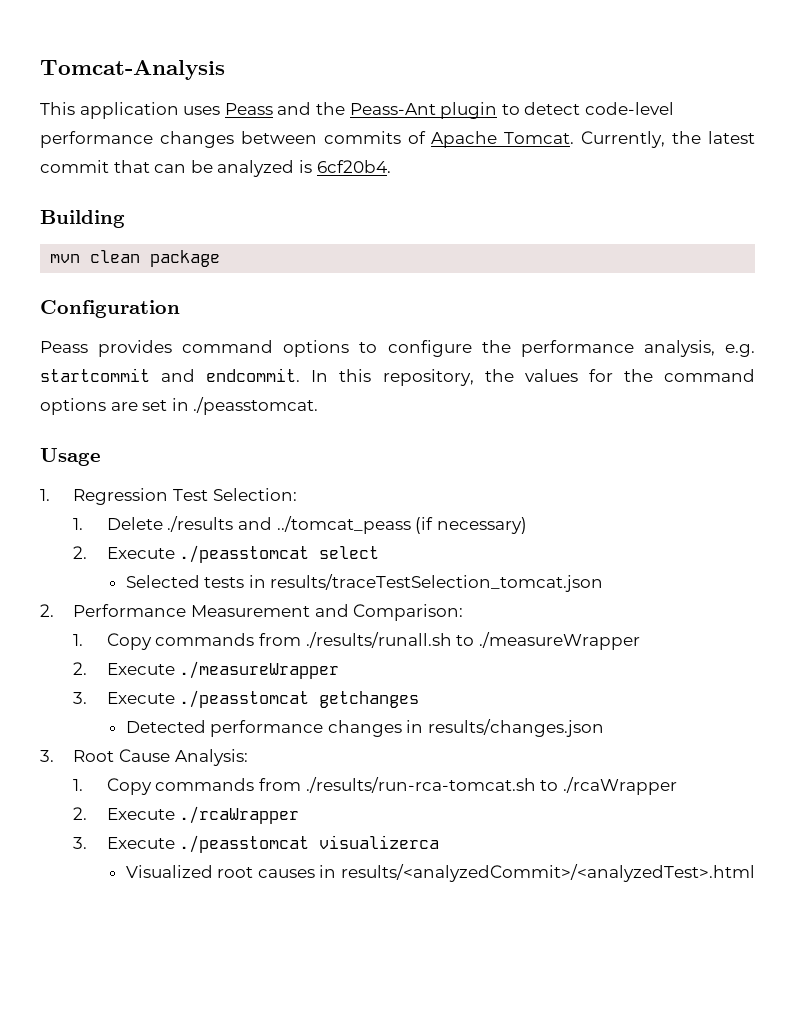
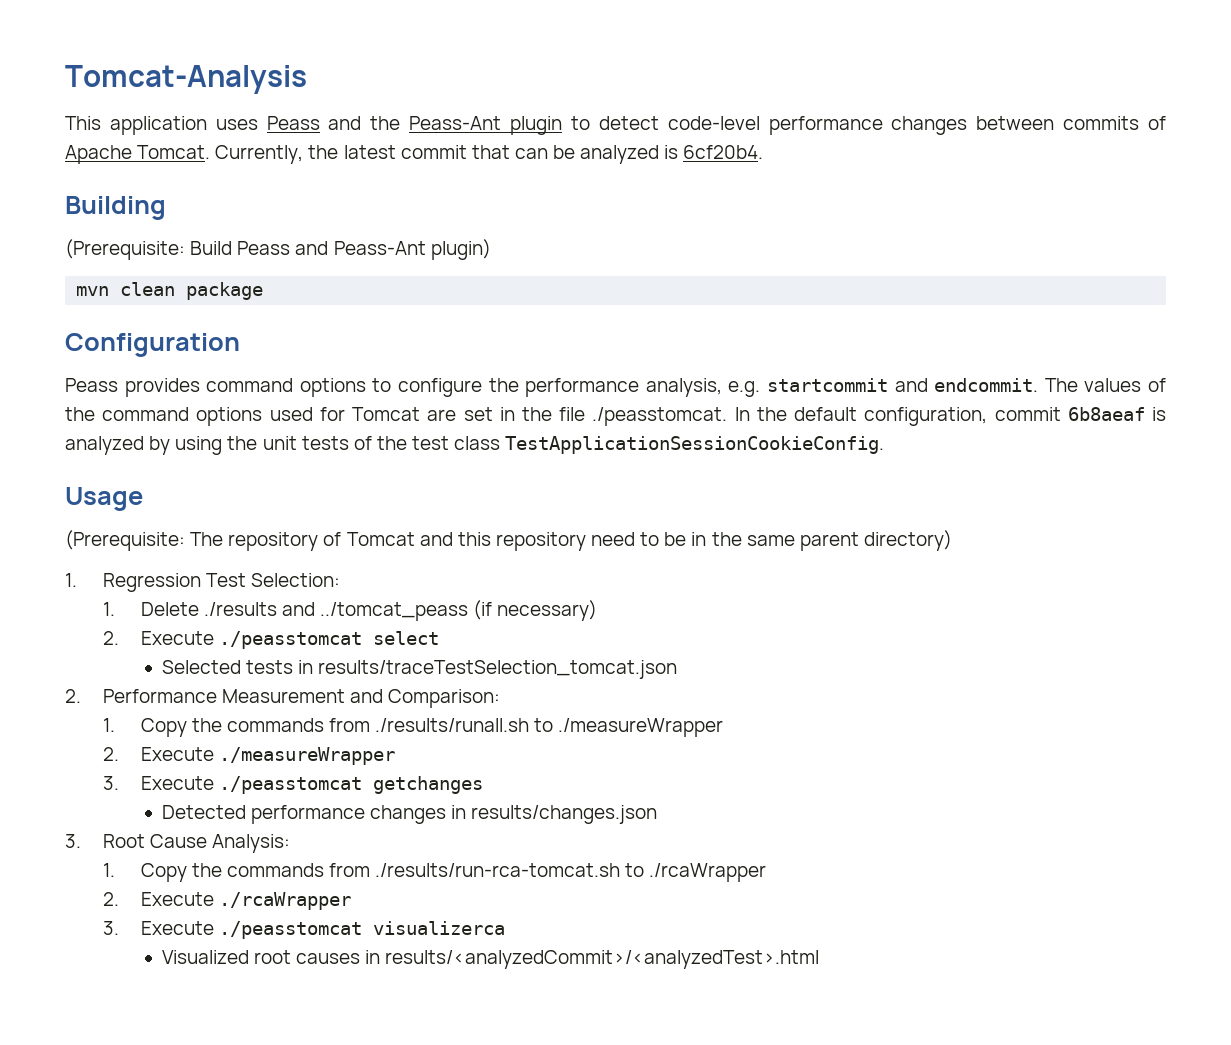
(125, 219) none -> [65,239,491,260] // (Prerequisite: Build Peass and Peass-Ant plugin)
[311,369,756,386] [40,398,106,415] In this repository, the values for the command options -> [1044,378,1166,392] [65,407,421,426] The values of the command options used for Tomcat
(189, 404) none -> [522,407,586,421] the file
[40,448,101,466] // Usage -> [734,407,1166,426] [65,436,885,455] [65,487,143,511] [65,530,952,551] In the default configuration, commit 6b8aeaf is analyzed by using the unit tests of the test class TestApplicationSessionCookieConfig. // Usage // (Prerequisite: The repository of Tomcat and this repository need to be in the same parent directory)
(152, 641) none -> [191,718,222,732] the
(152, 786) none -> [191,863,222,877] the

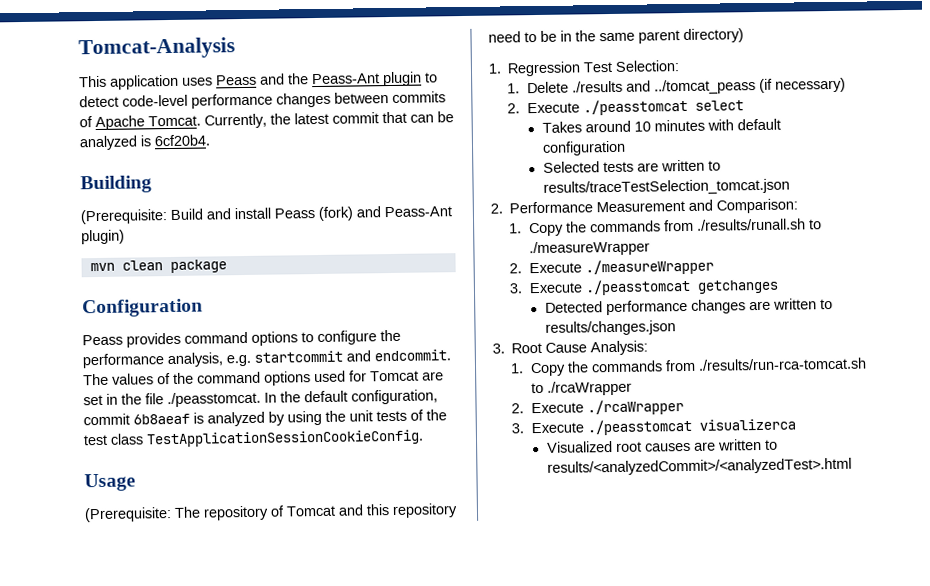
[237,241,291,255] Peass -> [206,206,354,221] and install Peass (fork)
(439, 638) none -> [541,118,781,133] [541,140,626,156] // Takes around 10 minutes with default configuration
[297,660,313,674] in -> [636,159,721,172] are written to
[450,805,466,819] in -> [748,298,833,311] are written to
[364,950,380,964] in -> [693,438,778,451] are written to

